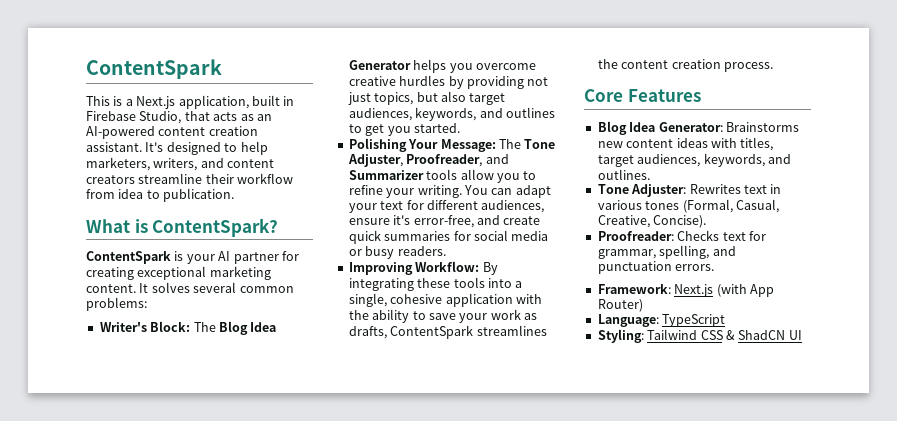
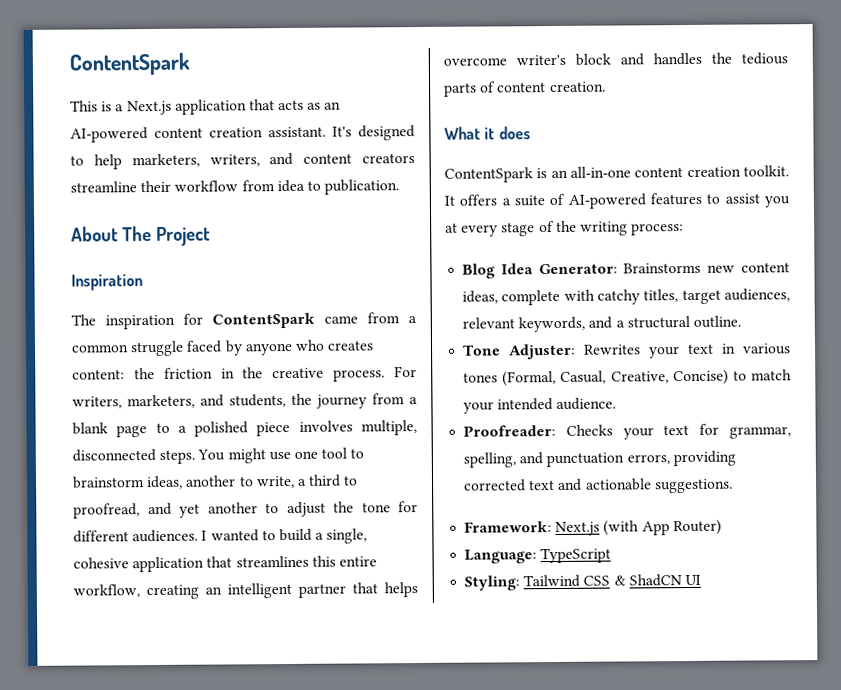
[178,95,295,109] [86,111,182,124] application, built in Firebase Studio, -> [174,99,247,115] application
[86,218,279,237] [86,251,299,264] [86,266,271,280] [86,282,294,293] [86,297,147,311] [99,321,277,335] [348,59,536,73] [348,75,549,89] [347,91,506,105] [348,107,555,121] [348,123,460,136] [348,138,556,152] [347,154,509,167] [348,169,537,183] [348,185,551,198] [348,200,545,213] [348,215,541,228] [348,230,549,244] [348,246,446,259] [348,261,498,275] [348,277,523,291] [348,293,542,307] [348,309,537,323] [348,325,547,339] [597,59,773,72] [584,89,701,102] What is ContentSpark? // ContentSpark is your AI partner for creating exceptional marketing content. It solves several common problems: // Writer's Block: The Blog Idea Generator helps you overcome creative hurdles by providing not just topics, but also target audiences, keywords, and outlines to get you started. // Polishing Your Message: The Tone Adjuster, Proofreader, and Summarizer tools allow you to refine your writing. You can adapt your text for different audiences, ensure it's error-free, and create quick summaries for social media or busy readers. // Improving Workflow: By integrating these tools into a single, cohesive application with the ability to save your work as drafts, ContentSpark streamlines the content creation process. // Core Features -> [71,226,211,246] [71,274,143,291] [71,312,417,330] [71,339,375,357] [72,366,417,382] [72,393,418,409] [72,420,417,438] [72,447,365,464] [72,474,359,490] [73,501,418,519] [73,528,368,544] [73,555,377,573] [73,582,418,600] [443,52,788,66] [444,81,606,97] [444,126,531,140] [444,165,789,183] [444,192,790,209] [445,220,685,237] About The Project // Inspiration // The inspiration for ContentSpark came from a common struggle faced by anyone who creates content: the friction in the creative process. For writers, marketers, and students, the journey from a blank page to a polished piece involves multiple, disconnected steps. You might use one tool to brainstorm ideas, another to write, a third to proofread, and yet another to adjust the tone for different audiences. I wanted to build a single, cohesive application that streamlines this entire workflow, creating an intelligent partner that helps overcome writer's block and handles the tedious parts of content creation. // What it does // ContentSpark is an all-in-one content creation toolkit. It offers a suite of AI-powered features to assist you at every stage of the writing process:
[676,138,737,148] ideas with -> [462,289,641,306] ideas, complete with catchy
[703,153,791,167] [597,169,650,180] keywords, and outlines. -> [462,315,741,333] relevant keywords, and a structural outline.
(741, 189) none -> [649,346,681,359] your
[653,215,707,228] Concise). -> [672,369,792,386] [463,397,617,414] Concise) to match your intended audience.
(720, 235) none -> [622,427,654,440] your
[675,264,715,271] errors. -> [626,450,736,467] [464,478,733,494] errors, providing corrected text and actionable suggestions.

